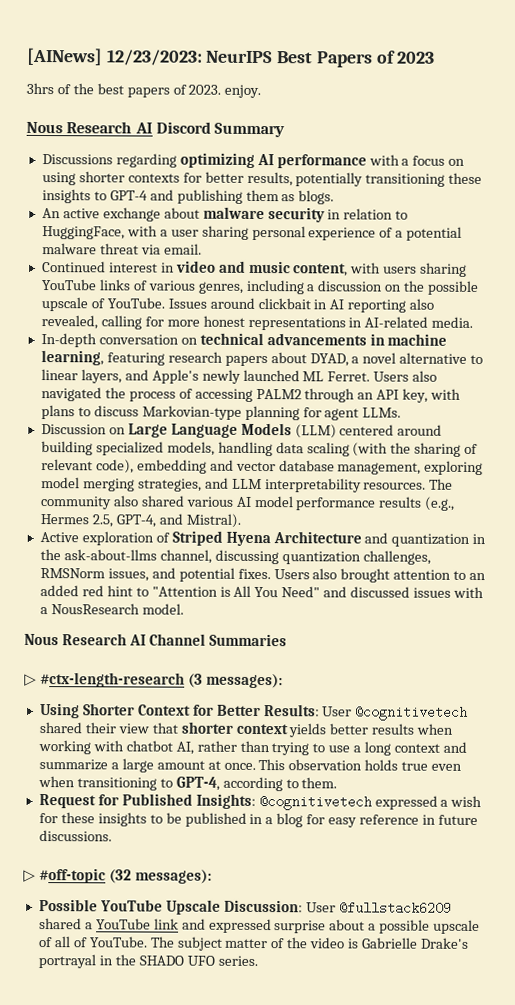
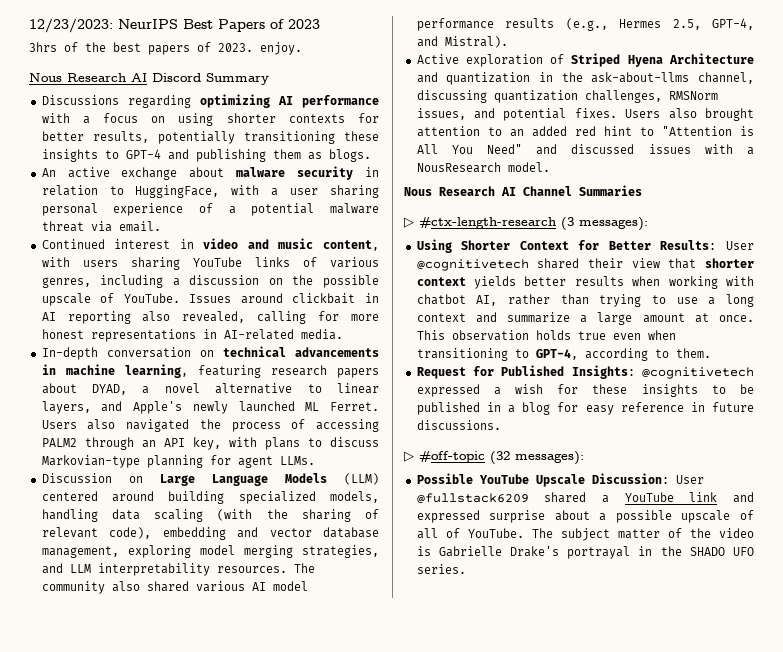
[26,47,103,66] [AINews] -> (29, 26) none

